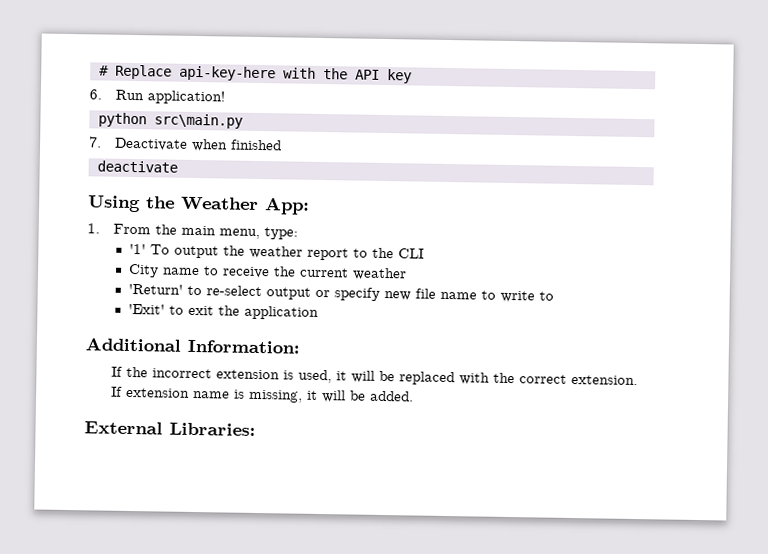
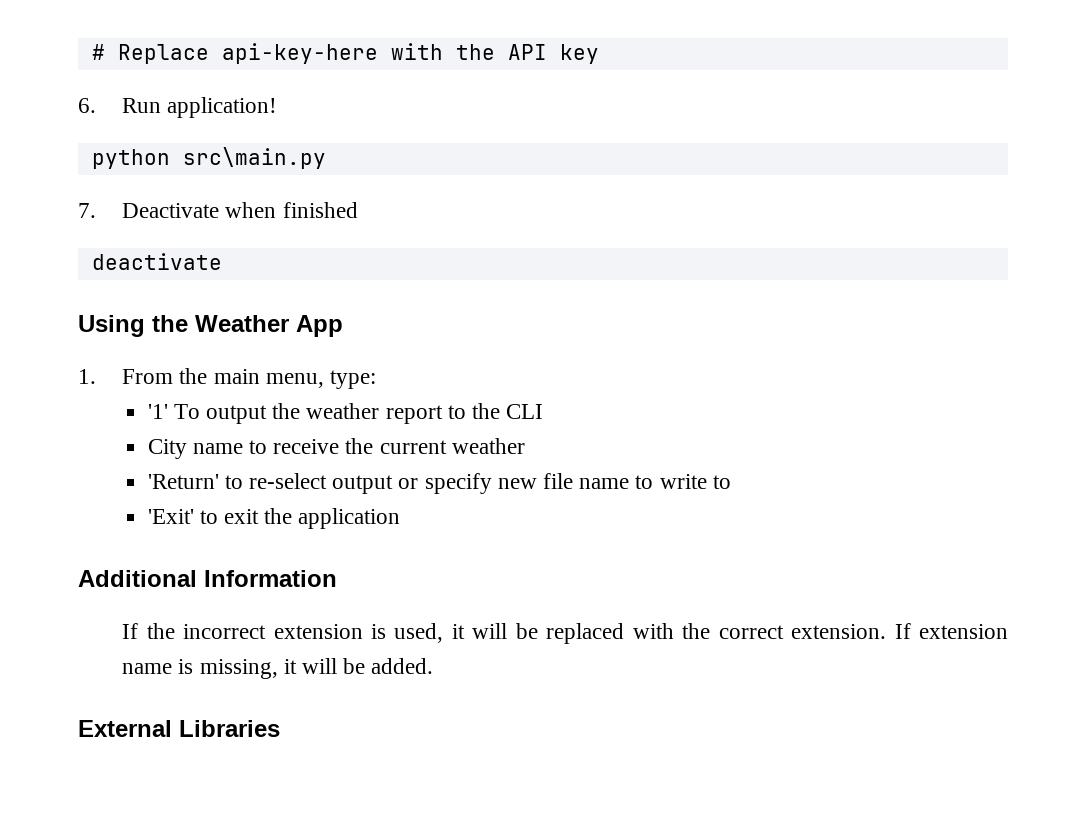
[264,197,310,215] App: -> [296,315,343,337] App
[187,339,300,354] Information: -> [204,570,337,587] Information
[169,422,256,436] Libraries: -> [179,720,280,737] Libraries

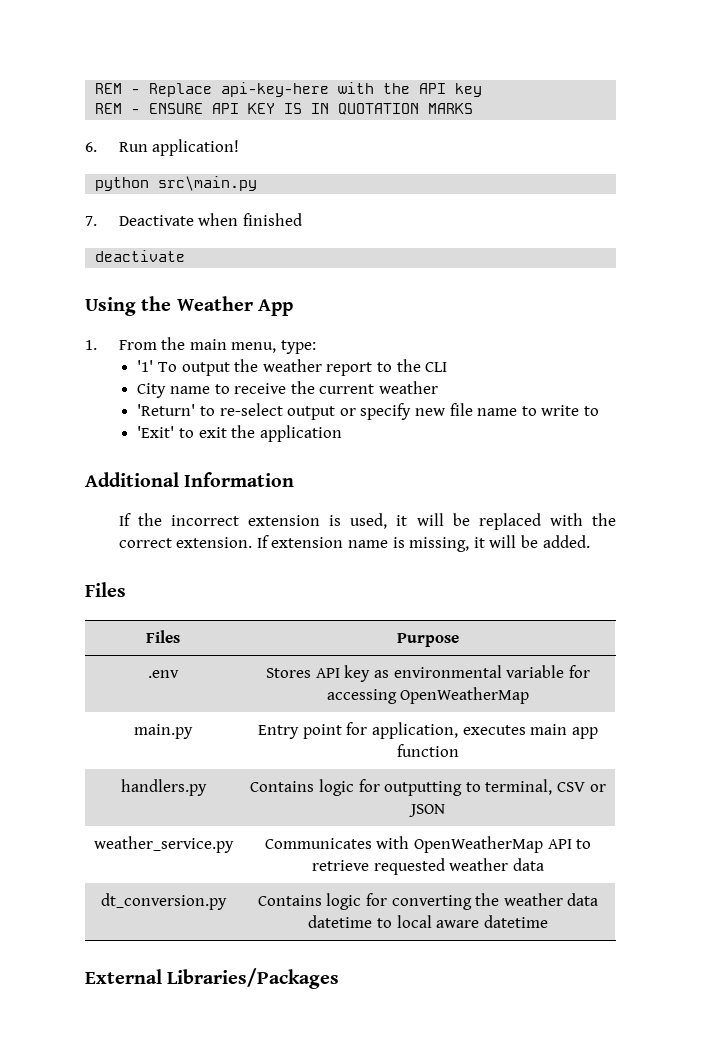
[91,44,105,60] # -> [95,83,141,94] REM -
(599, 54) none -> [95,103,474,115] // REM - ENSURE API KEY IS IN QUOTATION MARKS
(434, 666) none -> [85,582,126,597] [146,630,180,643] [397,633,459,647] [148,670,179,678] [266,665,590,682] [326,687,530,704] [134,724,193,739] [258,722,598,739] [397,744,459,757] [120,779,207,796] [250,779,606,796] [409,804,445,817] [93,836,234,853] [264,836,592,853] [312,858,544,875] [100,893,227,910] [257,893,599,910] [308,915,548,928] // Files // Files | Purpose // .env | Stores API key as environmental variable for accessing OpenWeatherMap // main.py | Entry point for application, executes main app function // handlers.py | Contains logic for outputting to terminal, CSV or JSON // weather_service.py | Communicates with OpenWeatherMap API to retrieve requested weather data // dt_conversion.py | Contains logic for converting the weather data datetime to local aware datetime
[179,720,280,737] Libraries -> [167,968,340,989] Libraries/Packages

